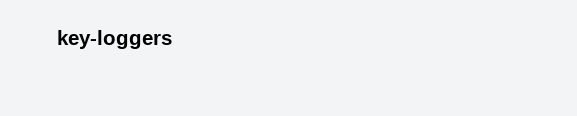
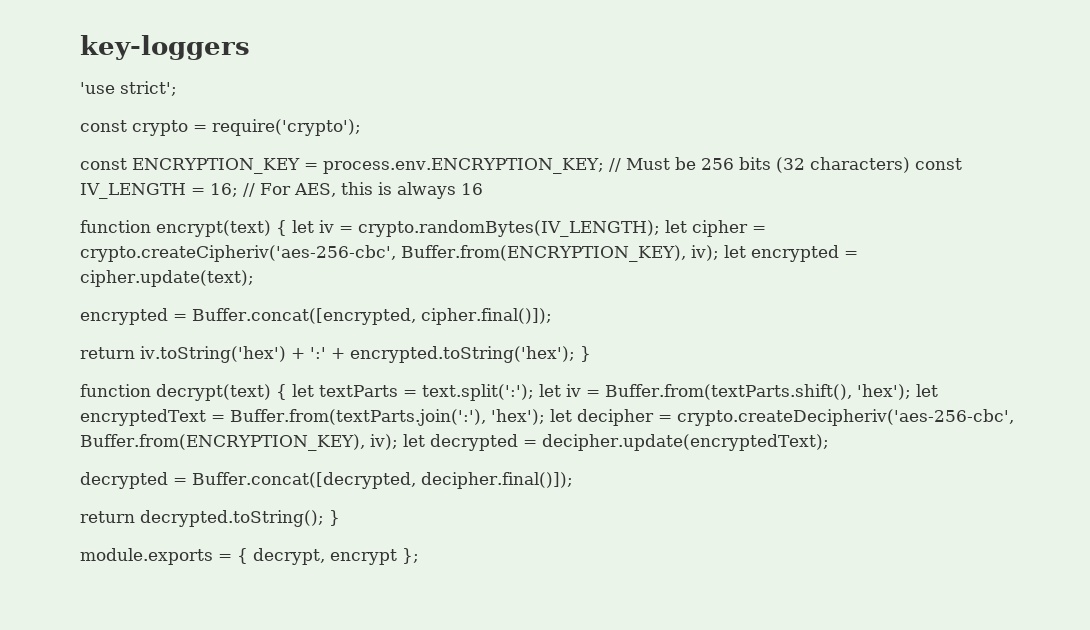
(172, 39) none -> [80,81,177,96] [80,119,361,136] [80,157,962,174] [80,182,483,199] [80,220,766,237] [80,245,858,262] [80,270,254,287] [80,308,552,325] [80,346,591,363] [80,384,938,401] [80,409,1014,426] [80,434,829,451] [80,472,573,489] [80,510,340,527] [80,548,419,565] // 'use strict'; // const crypto = require('crypto'); // const ENCRYPTION_KEY = process.env.ENCRYPTION_KEY; // Must be 256 bits (32 characters) const IV_LENGTH = 16; // For AES, this is always 16 // function encrypt(text) { let iv = crypto.randomBytes(IV_LENGTH); let cipher = crypto.createCipheriv('aes-256-cbc', Buffer.from(ENCRYPTION_KEY), iv); let encrypted = cipher.update(text); // encrypted = Buffer.concat([encrypted, cipher.final()]); // return iv.toString('hex') + ':' + encrypted.toString('hex'); } // function decrypt(text) { let textParts = text.split(':'); let iv = Buffer.from(textParts.shift(), 'hex'); let encryptedText = Buffer.from(textParts.join(':'), 'hex'); let decipher = crypto.createDecipheriv('aes-256-cbc', Buffer.from(ENCRYPTION_KEY), iv); let decrypted = decipher.update(encryptedText); // decrypted = Buffer.concat([decrypted, decipher.final()]); // return decrypted.toString(); } // module.exports = { decrypt, encrypt };

